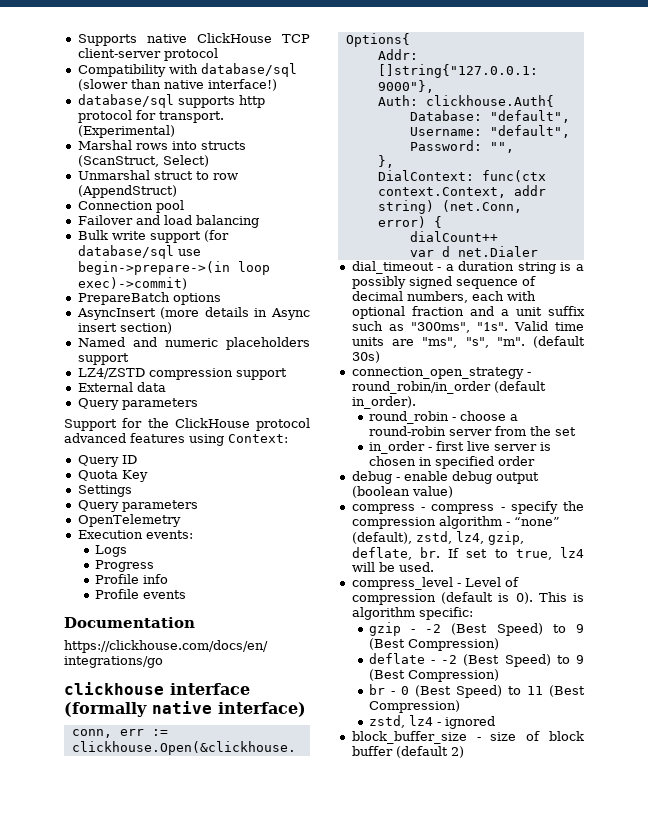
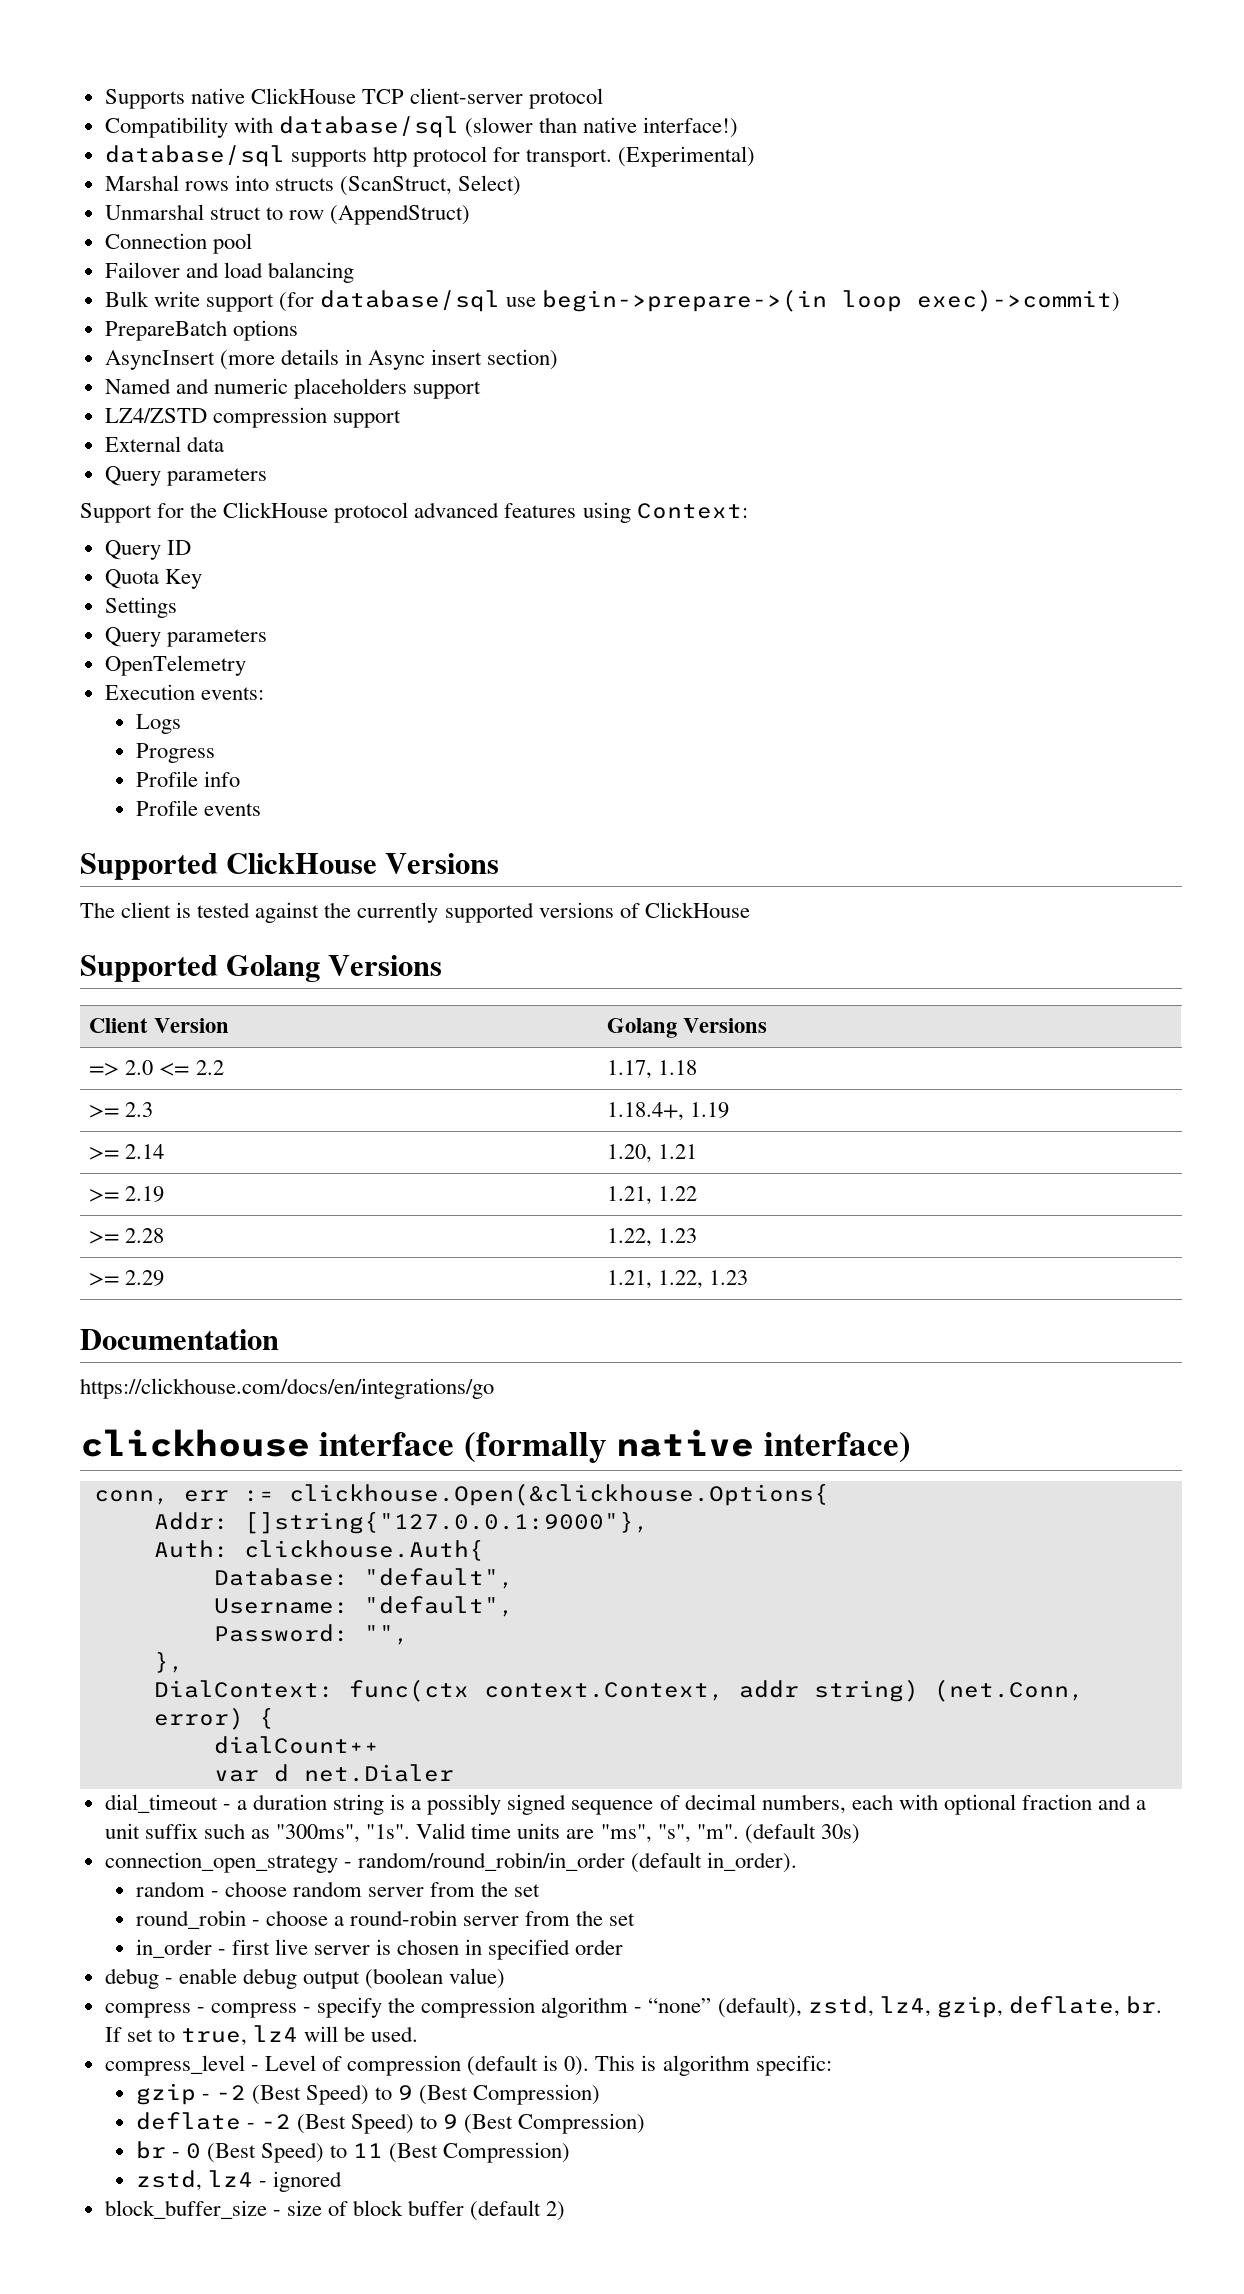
(186, 594) none -> [80,853,500,880] [80,902,750,923] [80,955,443,982] [89,1018,230,1033] [607,1018,768,1038] [89,1060,224,1076] [607,1060,698,1079] [89,1102,154,1118] [607,1102,730,1121] [89,1144,165,1160] [607,1144,698,1163] [89,1186,165,1202] [607,1186,698,1205] [89,1228,165,1244] [607,1228,698,1247] [89,1270,165,1286] [607,1270,749,1289] // Supported ClickHouse Versions // The client is tested against the currently supported versions of ClickHouse // Supported Golang Versions // Client Version | Golang Versions // => 2.0 <= 2.2 | 1.17, 1.18 // >= 2.3 | 1.18.4+, 1.19 // >= 2.14 | 1.20, 1.21 // >= 2.19 | 1.21, 1.22 // >= 2.28 | 1.22, 1.23 // >= 2.29 | 1.21, 1.22, 1.23
[351,381,491,394] round_robin/in_order -> [357,1852,625,1871] random/round_robin/in_order
(416, 402) none -> [135,1881,541,1897] // random - choose random server from the set

